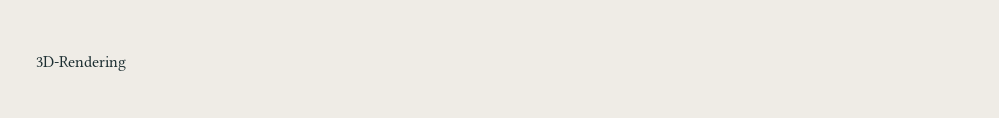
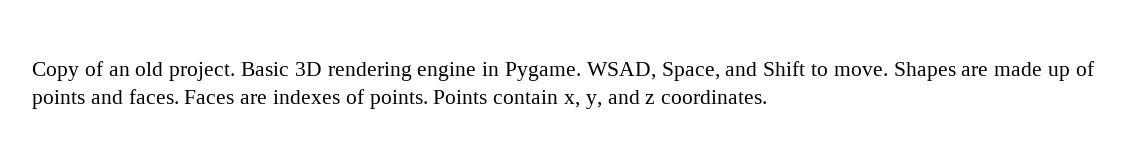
[36,56,126,71] 3D-Rendering -> [32,61,1095,81] [32,89,768,109] Copy of an old project. Basic 3D rendering engine in Pygame. WSAD, Space, and Shift to move. Shapes are made up of points and faces. Faces are indexes of points. Points contain x, y, and z coordinates.

